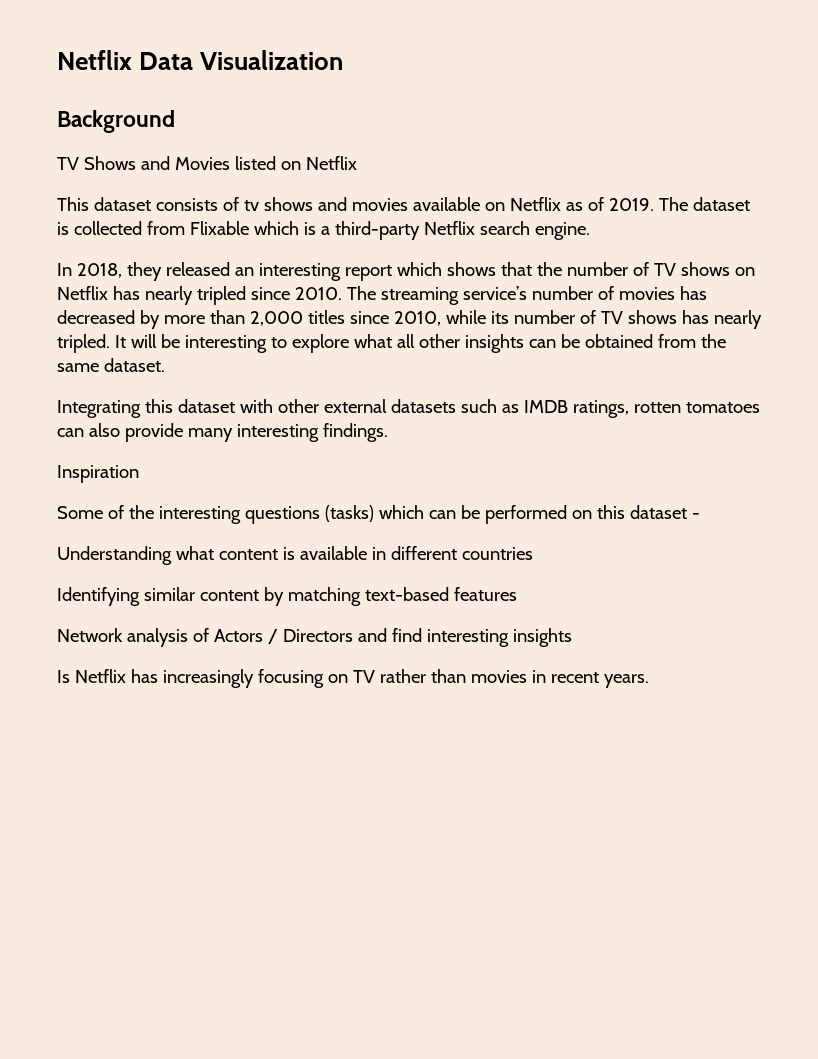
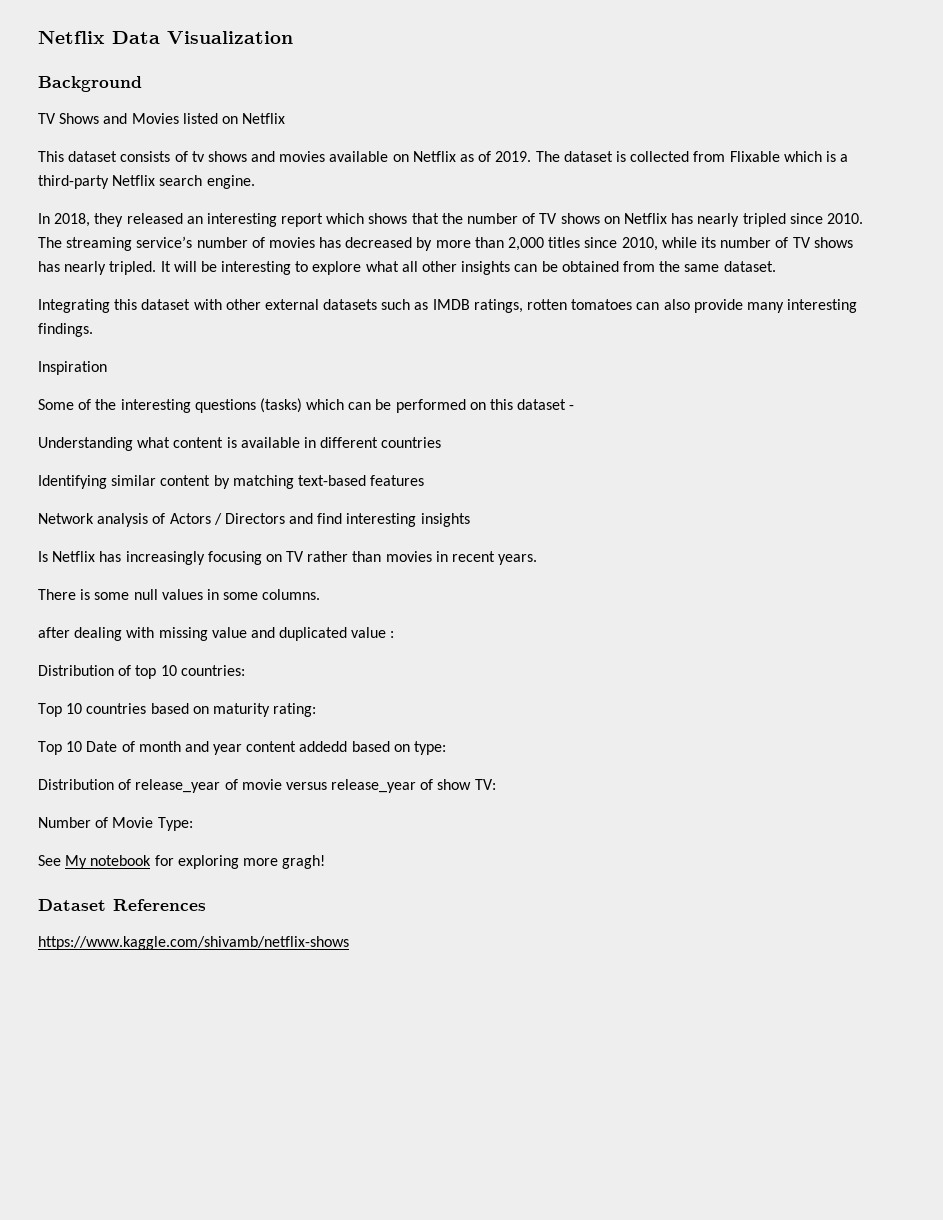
(649, 681) none -> [38,589,321,600] [38,627,395,641] [38,665,245,679] [38,703,317,717] [38,741,447,755] [38,779,496,793] [38,817,193,831] [38,855,326,869] [38,899,206,911] [38,936,349,950] // There is some null values in some columns. // after dealing with missing value and duplicated value : // Distribution of top 10 countries: // Top 10 countries based on maturity rating: // Top 10 Date of month and year content addedd based on type: // Distribution of release_year of movie versus release_year of show TV: // Number of Movie Type: // See My notebook for exploring more gragh! // Dataset References // https://www.kaggle.com/shivamb/netflix-shows

